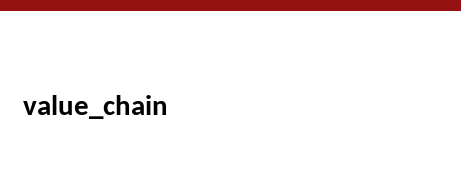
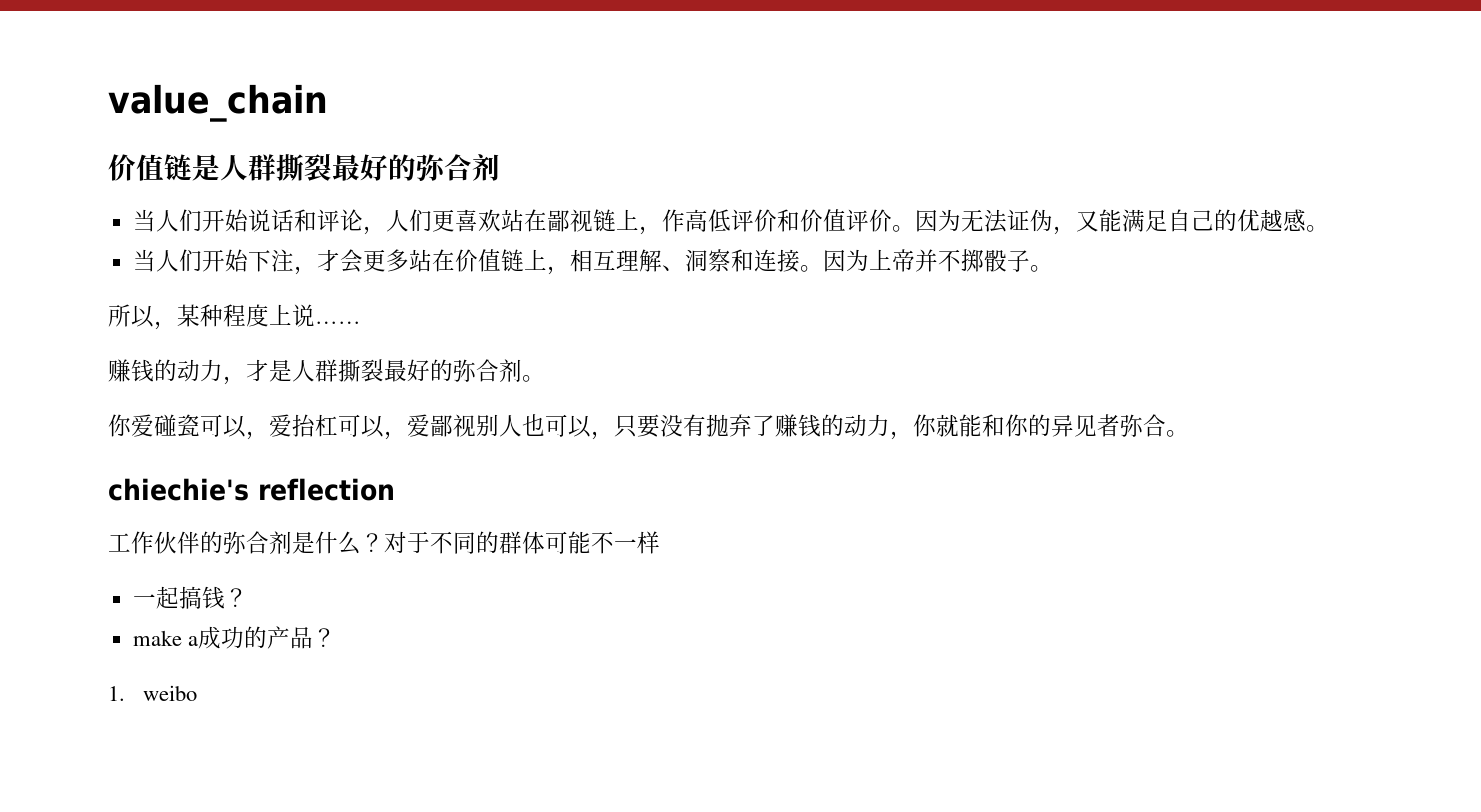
(168, 107) none -> [108,154,500,181] [132,209,1329,235] [132,249,1053,275] [108,304,361,330] [108,359,545,385] [108,414,1189,440] [108,478,395,501] [108,531,660,555] [132,586,248,609] [132,626,336,649] [108,685,197,701] // 价值链是人群撕裂最好的弥合剂 // 当人们开始说话和评论，人们更喜欢站在鄙视链上，作高低评价和价值评价。因为无法证伪，又能满足自己的优越感。 // 当人们开始下注，才会更多站在价值链上，相互理解、洞察和连接。因为上帝并不掷骰子。 // 所以，某种程度上说…… // 赚钱的动力，才是人群撕裂最好的弥合剂。 // 你爱碰瓷可以，爱抬杠可以，爱鄙视别人也可以，只要没有抛弃了赚钱的动力，你就能和你的异见者弥合。 // chiechie's reflection // 工作伙伴的弥合剂是什么？对于不同的群体可能不一样 // 一起搞钱？ // make a成功的产品？ // 1. weibo

